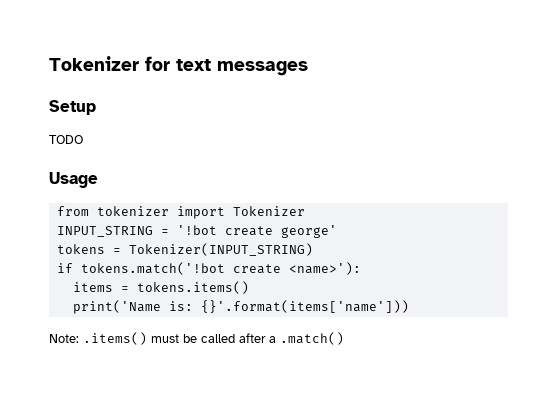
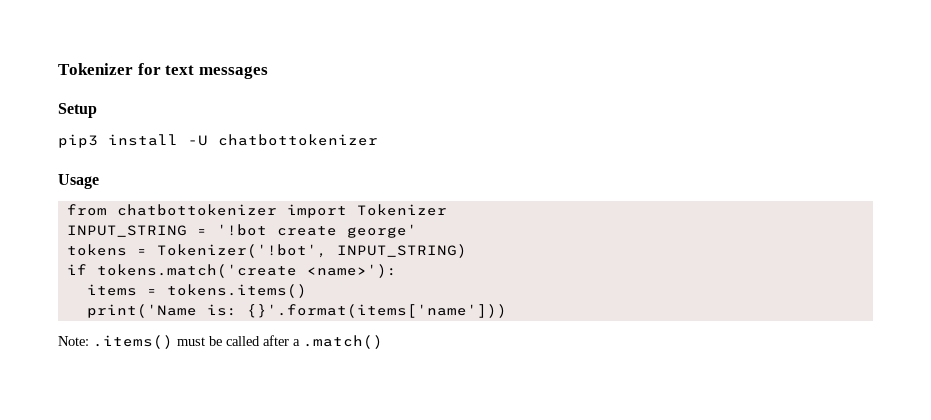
[49,135,83,144] TODO -> [58,134,378,148] pip3 install -U chatbottokenizer
[96,206,169,216] tokenizer -> [116,204,277,216] chatbottokenizer
[128,243,313,256] Tokenizer(INPUT_STRING) -> [156,244,467,258] Tokenizer('!bot', INPUT_STRING)
[80,262,281,275] tokens.match('!bot create -> [96,264,297,278] tokens.match('create

